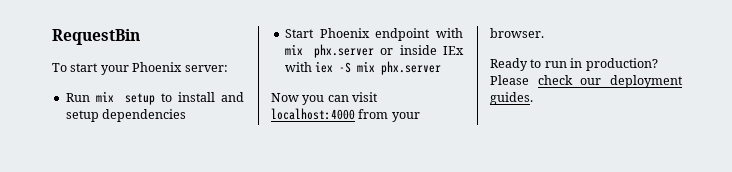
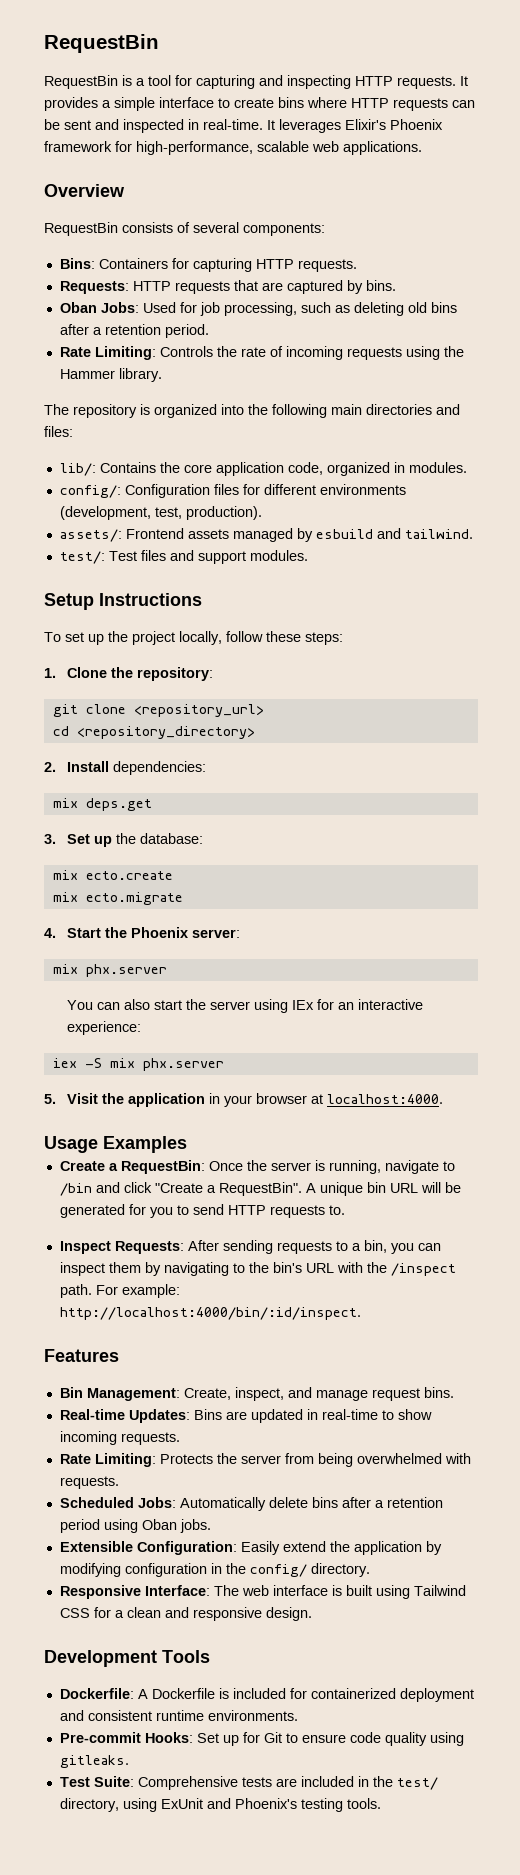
[52,62,228,75] [65,91,244,105] [65,109,187,122] [284,28,463,41] [284,44,464,58] [284,61,442,75] [271,92,379,105] [271,108,420,122] [490,28,544,38] [490,58,658,71] [490,75,683,88] [490,92,533,105] To start your Phoenix server: // Run mix setup to install and setup dependencies // Start Phoenix endpoint with mix phx.server or inside IEx with iex -S mix phx.server // Now you can visit localhost:4000 from your browser. // Ready to run in production? Please check our deployment guides. -> [44,75,468,89] [44,97,475,111] [44,119,443,133] [44,141,422,155] [44,184,125,197] [44,222,325,236] [59,258,357,272] [59,280,396,294] [59,302,457,316] [59,324,209,338] [59,346,464,360] [59,368,162,382] [44,404,460,418] [44,426,73,437] [59,462,467,476] [59,484,406,498] [59,506,262,520] [59,528,473,542] [59,550,308,564] [44,593,202,610] [44,631,343,645] [44,667,214,681] [52,704,264,717] [52,726,255,739] [44,761,207,775] [52,798,152,811] [44,833,204,847] [52,870,173,880] [52,892,183,905] [44,927,241,938] [52,964,167,977] [67,999,424,1013] [67,1021,142,1035] [52,1058,224,1071] [44,1093,444,1107] [44,1136,187,1153] [59,1160,455,1174] [59,1182,461,1196] [59,1204,345,1218] [59,1240,441,1254] [59,1262,456,1276] [59,1284,180,1298] [59,1307,361,1320] [44,1349,119,1362] [59,1387,454,1401] [59,1409,432,1423] [59,1431,180,1445] [59,1453,471,1467] [59,1476,119,1489] [59,1497,443,1511] [59,1519,211,1533] [59,1541,442,1555] [59,1563,370,1577] [59,1585,466,1599] [59,1607,312,1621] [44,1650,210,1667] [59,1688,474,1702] [59,1710,298,1721] [59,1732,464,1746] [59,1755,129,1768] [59,1776,438,1790] [59,1798,381,1812] RequestBin is a tool for capturing and inspecting HTTP requests. It provides a simple interface to create bins where HTTP requests can be sent and inspected in real-time. It leverages Elixir's Phoenix framework for high-performance, scalable web applications. // Overview // RequestBin consists of several components: // Bins: Containers for capturing HTTP requests. // Requests: HTTP requests that are captured by bins. // Oban Jobs: Used for job processing, such as deleting old bins after a retention period. // Rate Limiting: Controls the rate of incoming requests using the Hammer library. // The repository is organized into the following main directories and files: // lib/: Contains the core application code, organized in modules. // config/: Configuration files for different environments (development, test, production). // assets/: Frontend assets managed by esbuild and tailwind. // test/: Test files and support modules. // Setup Instructions // To set up the project locally, follow these steps: // 1. Clone the repository: // git clone <repository_url> // cd <repository_directory> // 2. Install dependencies: // mix deps.get // 3. Set up the database: // mix ecto.create // mix ecto.migrate // 4. Start the Phoenix server: // mix phx.server // You can also start the server using IEx for an interactive experience: // iex -S mix phx.server // 5. Visit the application in your browser at localhost:4000. // Usage Examples // Create a RequestBin: Once the server is running, navigate to /bin and click "Create a RequestBin". A unique bin URL will be generated for you to send HTTP requests to. // Inspect Requests: After sending requests to a bin, you can inspect them by navigating to the bin's URL with the /inspect path. For example: http://localhost:4000/bin/:id/inspect. // Features // Bin Management: Create, inspect, and manage request bins. // Real-time Updates: Bins are updated in real-time to show incoming requests. // Rate Limiting: Protects the server from being overwhelmed with requests. // Scheduled Jobs: Automatically delete bins after a retention period using Oban jobs. // Extensible Configuration: Easily extend the application by modifying configuration in the config/ directory. // Responsive Interface: The web interface is built using Tailwind CSS for a clean and responsive design. // Development Tools // Dockerfile: A Dockerfile is included for containerized deployment and consistent runtime environments. // Pre-commit Hooks: Set up for Git to ensure code quality using gitleaks. // Test Suite: Comprehensive tests are included in the test/ directory, using ExUnit and Phoenix's testing tools.

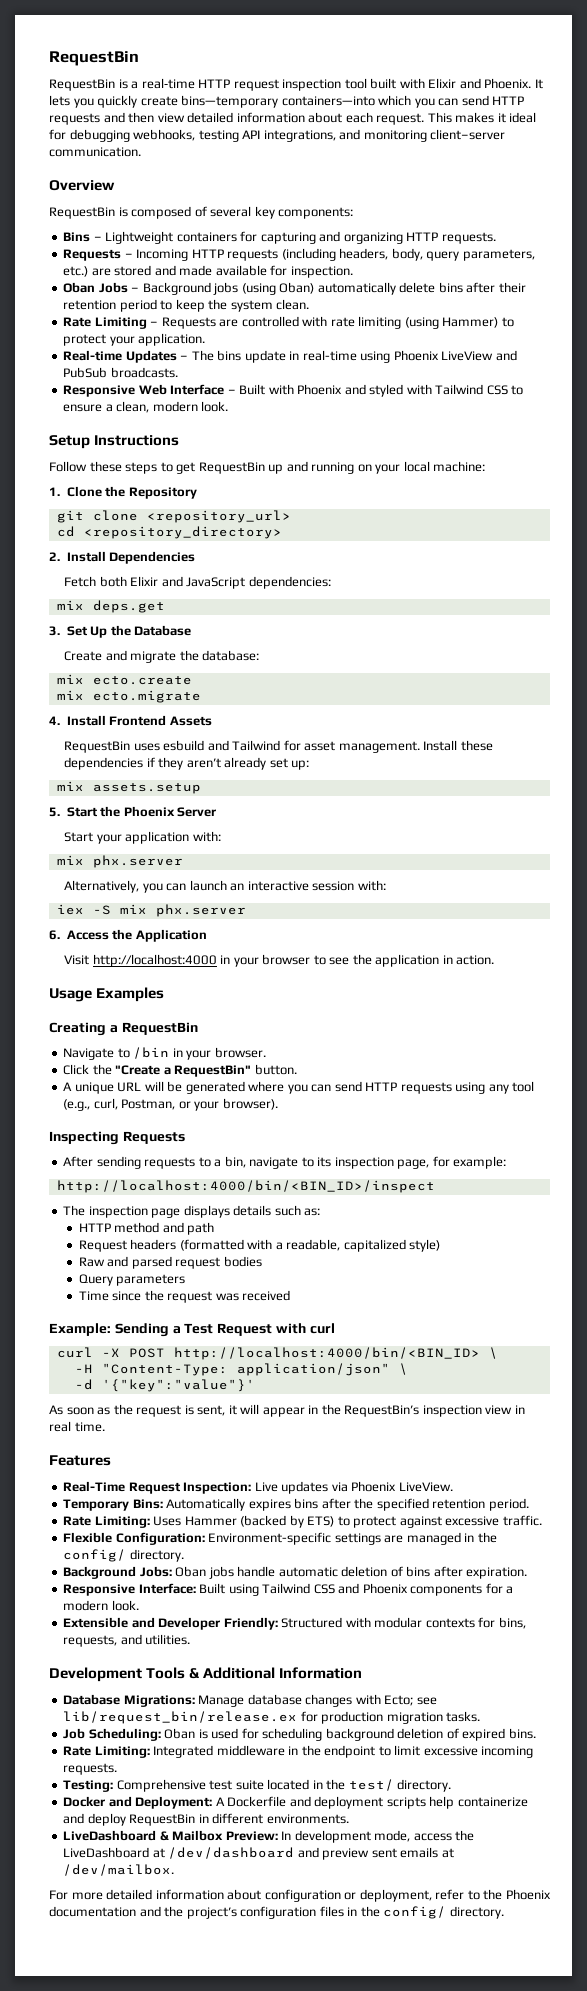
[148,75,468,89] [44,97,475,111] [44,119,443,133] [44,141,422,155] tool for capturing and inspecting HTTP requests. It provides a simple interface to create bins where HTTP requests can be sent and inspected in real-time. It leverages Elixir's Phoenix framework for high-performance, scalable web applications. -> [141,78,543,91] [49,95,525,108] [49,112,537,125] [49,129,506,142] [49,147,141,157] real‑time HTTP request inspection tool built with Elixir and Phoenix. It lets you quickly create bins—temporary containers—into which you can send HTTP requests and then view detailed information about each request. This makes it ideal for debugging webhooks, testing API integrations, and monitoring client–server communication.
[122,222,173,233] consists -> [118,206,192,219] is composed
(239, 227) none -> [254,206,275,219] key
[59,258,357,272] [59,280,396,294] [59,302,457,316] [59,324,209,338] [59,346,464,360] [59,368,162,382] [44,404,460,418] [44,426,73,437] [59,462,467,476] [59,484,406,498] [59,506,262,520] [59,528,473,542] [59,550,308,564] [44,593,202,610] [44,631,343,645] Bins: Containers for capturing HTTP requests. // Requests: HTTP requests that are captured by bins. // Oban Jobs: Used for job processing, such as deleting old bins after a retention period. // Rate Limiting: Controls the rate of incoming requests using the Hammer library. // The repository is organized into the following main directories and files: // lib/: Contains the core application code, organized in modules. // config/: Configuration files for different environments (development, test, production). // assets/: Frontend assets managed by esbuild and tailwind. // test/: Test files and support modules. // Setup Instructions // To set up the project locally, follow these steps: -> [63,231,496,244] [63,248,535,261] [63,265,353,278] [63,282,526,295] [63,299,310,312] [63,316,514,329] [63,333,206,346] [63,350,517,363] [63,367,178,378] [63,384,524,397] [63,401,229,413] [49,435,180,449] [49,461,486,474] Bins – Lightweight containers for capturing and organizing HTTP requests. // Requests – Incoming HTTP requests (including headers, body, query parameters, etc.) are stored and made available for inspection. // Oban Jobs – Background jobs (using Oban) automatically delete bins after their retention period to keep the system clean. // Rate Limiting – Requests are controlled with rate limiting (using Hammer) to protect your application. // Real-time Updates – The bins update in real-time using Phoenix LiveView and PubSub broadcasts. // Responsive Web Interface – Built with Phoenix and styled with Tailwind CSS to ensure a clean, modern look. // Setup Instructions // Follow these steps to get RequestBin up and running on your local machine:
[137,667,214,681] repository: -> [128,487,197,499] Repository
(110, 766) none -> [109,551,196,564] [64,576,246,589] Dependencies // Fetch both Elixir and JavaScript
[94,836,113,847] up -> [90,625,192,638] [64,650,177,663] Up the Database // Create and migrate
[67,927,241,938] [52,964,167,977] [67,999,424,1013] [67,1021,142,1035] [52,1058,224,1071] [44,1093,444,1107] [44,1136,187,1153] [59,1160,455,1174] [59,1182,302,1196] Start the Phoenix server: // mix phx.server // You can also start the server using IEx for an interactive experience: // iex -S mix phx.server // 5. Visit the application in your browser at localhost:4000. // Usage Examples // Create a RequestBin: Once the server is running, navigate to /bin and click "Create a RequestBin". -> [66,715,212,726] [64,740,493,753] [64,757,310,770] [56,781,201,794] [49,806,217,817] [64,831,221,844] [56,855,183,868] [64,880,386,893] [56,904,246,917] [49,929,207,942] [64,954,495,967] [49,987,165,1002] [49,1022,198,1036] [63,1047,266,1060] [63,1064,297,1077] Install Frontend Assets // RequestBin uses esbuild and Tailwind for asset management. Install these dependencies if they aren’t already set up: // mix assets.setup // 5. Start the Phoenix Server // Start your application with: // mix phx.server // Alternatively, you can launch an interactive session with: // iex -S mix phx.server // 6. Access the Application // Visit http://localhost:4000 in your browser to see the application in action. // Usage Examples // Creating a RequestBin // Navigate to /bin in your browser. // Click the "Create a RequestBin" button. //
[366,1182,386,1193] bin -> (114, 1088) none
[128,1204,345,1218] [59,1241,184,1254] for you to send HTTP requests to. // Inspect Requests: -> [248,1081,535,1094] [63,1098,278,1111] [49,1131,185,1145] where you can send HTTP requests using any tool (e.g., curl, Postman, or your browser). // Inspecting Requests //
[390,1243,441,1254] [59,1262,456,1276] [59,1284,180,1298] [59,1307,361,1320] [44,1349,119,1362] [59,1387,454,1401] [59,1409,432,1423] [59,1431,180,1445] [59,1453,471,1467] [59,1476,119,1489] [59,1497,443,1511] [59,1519,211,1533] [59,1541,442,1555] [59,1563,370,1577] [59,1585,466,1599] [59,1607,312,1621] [44,1650,210,1667] [59,1688,474,1702] [59,1710,298,1721] [59,1732,464,1746] [59,1755,129,1768] [59,1776,438,1790] [59,1798,381,1812] you can inspect them by navigating to the bin's URL with the /inspect path. For example: http://localhost:4000/bin/:id/inspect. // Features // Bin Management: Create, inspect, and manage request bins. // Real-time Updates: Bins are updated in real-time to show incoming requests. // Rate Limiting: Protects the server from being overwhelmed with requests. // Scheduled Jobs: Automatically delete bins after a retention period using Oban jobs. // Extensible Configuration: Easily extend the application by modifying configuration in the config/ directory. // Responsive Interface: The web interface is built using Tailwind CSS for a clean and responsive design. // Development Tools // Dockerfile: A Dockerfile is included for containerized deployment and consistent runtime environments. // Pre-commit Hooks: Set up for Git to ensure code quality using gitleaks. // Test Suite: Comprehensive tests are included in the test/ directory, using ExUnit and Phoenix's testing tools. -> [249,1156,507,1169] [56,1180,435,1193] [63,1205,321,1218] [78,1222,215,1235] [78,1239,441,1252] [78,1256,262,1269] [78,1274,186,1286] [78,1290,291,1303] [49,1323,335,1337] [56,1347,498,1360] [74,1363,408,1376] [74,1379,255,1392] [49,1404,525,1417] [49,1421,105,1432] [49,1455,111,1466] [63,1481,453,1494] [63,1498,529,1511] [63,1515,542,1528] [63,1532,497,1545] [63,1549,184,1562] [63,1566,528,1579] [63,1583,514,1596] [63,1600,139,1611] [63,1617,526,1630] [63,1634,191,1647] [49,1667,363,1682] [63,1694,437,1707] [63,1711,481,1724] [63,1728,536,1741] [63,1745,534,1758] [63,1763,118,1775] [63,1779,452,1792] [63,1796,528,1809] [63,1813,349,1826] [63,1830,475,1843] [63,1847,454,1860] [63,1864,175,1876] [49,1889,551,1902] [49,1906,504,1919] navigate to its inspection page, for example: // http://localhost:4000/bin/<BIN_ID>/inspect // The inspection page displays details such as: // HTTP method and path // Request headers (formatted with a readable, capitalized style) // Raw and parsed request bodies // Query parameters // Time since the request was received // Example: Sending a Test Request with curl // curl -X POST http://localhost:4000/bin/<BIN_ID> \ // -H "Content-Type: application/json" \ // -d '{"key":"value"}' // As soon as the request is sent, it will appear in the RequestBin’s inspection view in real time. // Features // Real-Time Request Inspection: Live updates via Phoenix LiveView. // Temporary Bins: Automatically expires bins after the specified retention period. // Rate Limiting: Uses Hammer (backed by ETS) to protect against excessive traffic. // Flexible Configuration: Environment-specific settings are managed in the config/ directory. // Background Jobs: Oban jobs handle automatic deletion of bins after expiration. // Responsive Interface: Built using Tailwind CSS and Phoenix components for a modern look. // Extensible and Developer Friendly: Structured with modular contexts for bins, requests, and utilities. // Development Tools & Additional Information // Database Migrations: Manage database changes with Ecto; see lib/request_bin/release.ex for production migration tasks. // Job Scheduling: Oban is used for scheduling background deletion of expired bins. // Rate Limiting: Integrated middleware in the endpoint to limit excessive incoming requests. // Testing: Comprehensive test suite located in the test/ directory. // Docker and Deployment: A Dockerfile and deployment scripts help containerize and deploy RequestBin in different environments. // LiveDashboard & Mailbox Preview: In development mode, access the LiveDashboard at /dev/dashboard and preview sent emails at /dev/mailbox. // For more detailed information about configuration or deployment, refer to the Phoenix documentation and the project’s configuration files in the config/ directory.

